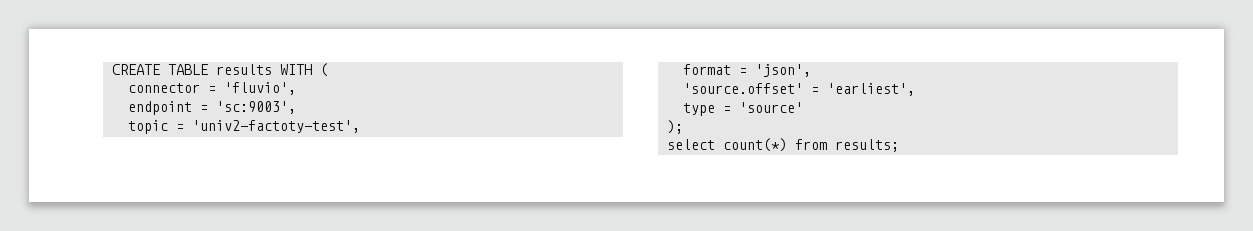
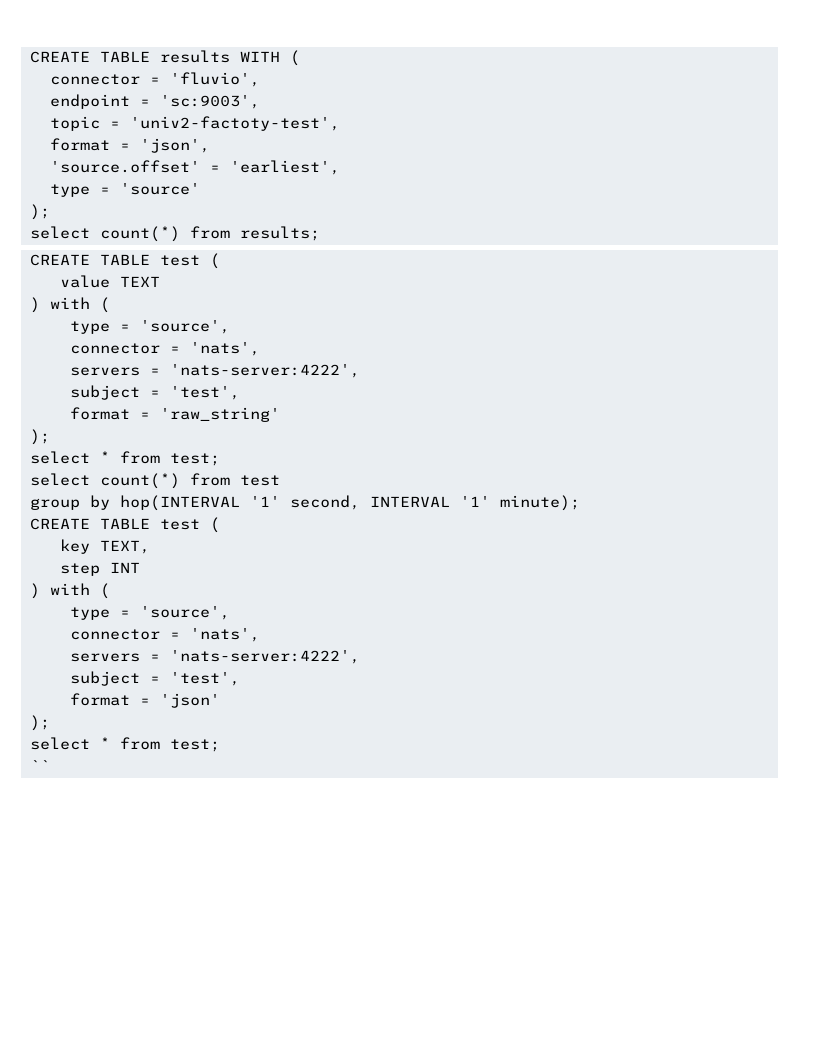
(900, 145) none -> [30,253,221,269] [60,275,161,288] [30,297,111,313] [70,320,231,334] [70,342,261,356] [70,364,361,378] [70,385,241,400] [70,407,281,422] [30,429,51,445] [30,451,221,466] [30,473,281,489] [30,495,581,511] [30,517,221,533] [60,539,151,554] [60,562,141,576] [30,583,111,599] [70,606,231,620] [70,628,261,642] [70,650,361,664] [70,671,241,686] [70,693,221,708] [30,715,51,731] [30,737,221,752] [30,760,51,771] // CREATE TABLE test ( // value TEXT // ) with ( // type = 'source', // connector = 'nats', // servers = 'nats-server:4222', // subject = 'test', // format = 'raw_string' // ); // select * from test; // select count(*) from test // group by hop(INTERVAL '1' second, INTERVAL '1' minute); // CREATE TABLE test ( // key TEXT, // step INT // ) with ( // type = 'source', // connector = 'nats', // servers = 'nats-server:4222', // subject = 'test', // format = 'json' // ); // select * from test; // ``

